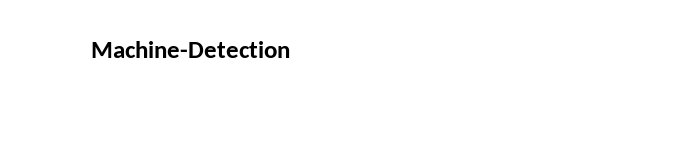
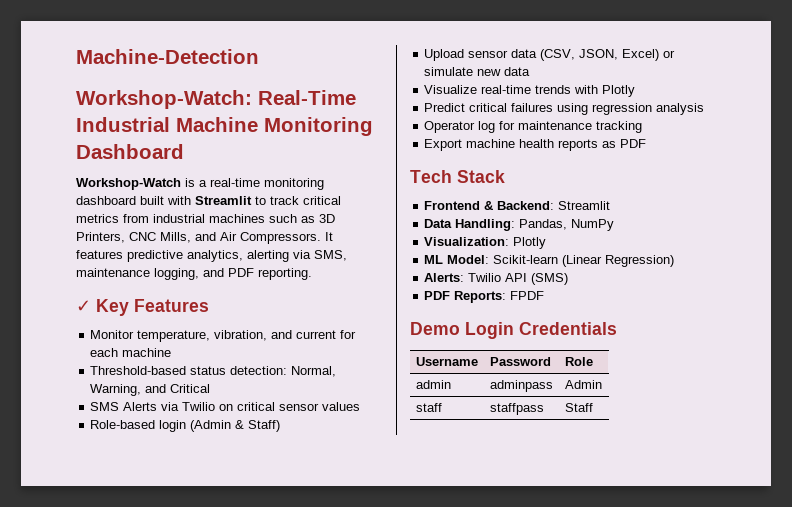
(290, 49) none -> [76,90,356,109] [76,117,373,136] [76,144,184,159] [76,178,324,190] [76,196,341,205] [76,214,335,223] [76,232,333,244] [76,250,347,262] [76,268,312,280] [76,299,209,316] [90,330,357,342] [90,348,172,357] [90,366,337,377] [90,384,211,396] [90,402,361,411] [90,420,281,432] [424,49,676,61] [424,67,531,76] [424,85,636,97] [424,103,705,115] [424,121,643,133] [424,139,647,151] [410,170,505,183] [424,201,611,210] [424,219,615,231] [424,237,547,249] [424,255,675,267] [424,273,569,285] [424,291,545,303] [410,322,617,339] [415,357,478,366] [489,357,551,366] [564,357,593,366] [415,380,451,389] [489,380,553,392] [564,380,602,389] [415,403,442,412] [489,403,544,415] [564,403,593,412] // Workshop-Watch: Real-Time Industrial Machine Monitoring Dashboard // Workshop-Watch is a real-time monitoring dashboard built with Streamlit to track critical metrics from industrial machines such as 3D Printers, CNC Mills, and Air Compressors. It features predictive analytics, alerting via SMS, maintenance logging, and PDF reporting. // ✓ Key Features // Monitor temperature, vibration, and current for each machine // Threshold-based status detection: Normal, Warning, and Critical // SMS Alerts via Twilio on critical sensor values // Role-based login (Admin & Staff) // Upload sensor data (CSV, JSON, Excel) or simulate new data // Visualize real-time trends with Plotly // Predict critical failures using regression analysis // Operator log for maintenance tracking // Export machine health reports as PDF // Tech Stack // Frontend & Backend: Streamlit // Data Handling: Pandas, NumPy // Visualization: Plotly // ML Model: Scikit-learn (Linear Regression) // Alerts: Twilio API (SMS) // PDF Reports: FPDF // Demo Login Credentials // Username | Password | Role // admin | adminpass | Admin // staff | staffpass | Staff

